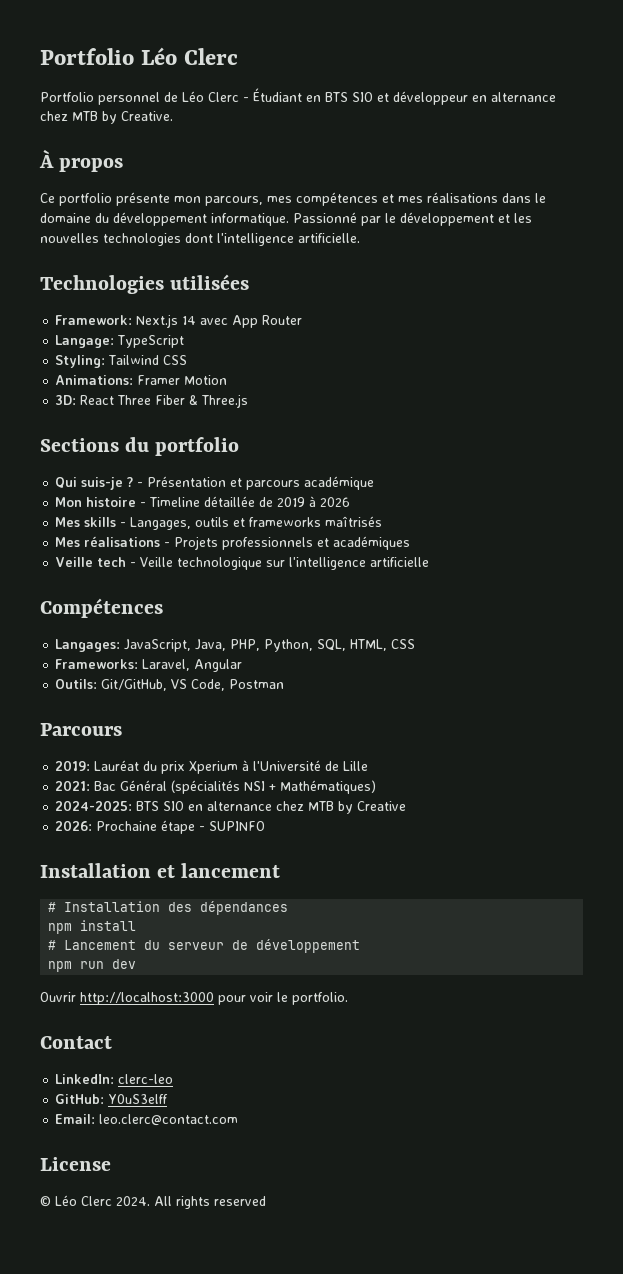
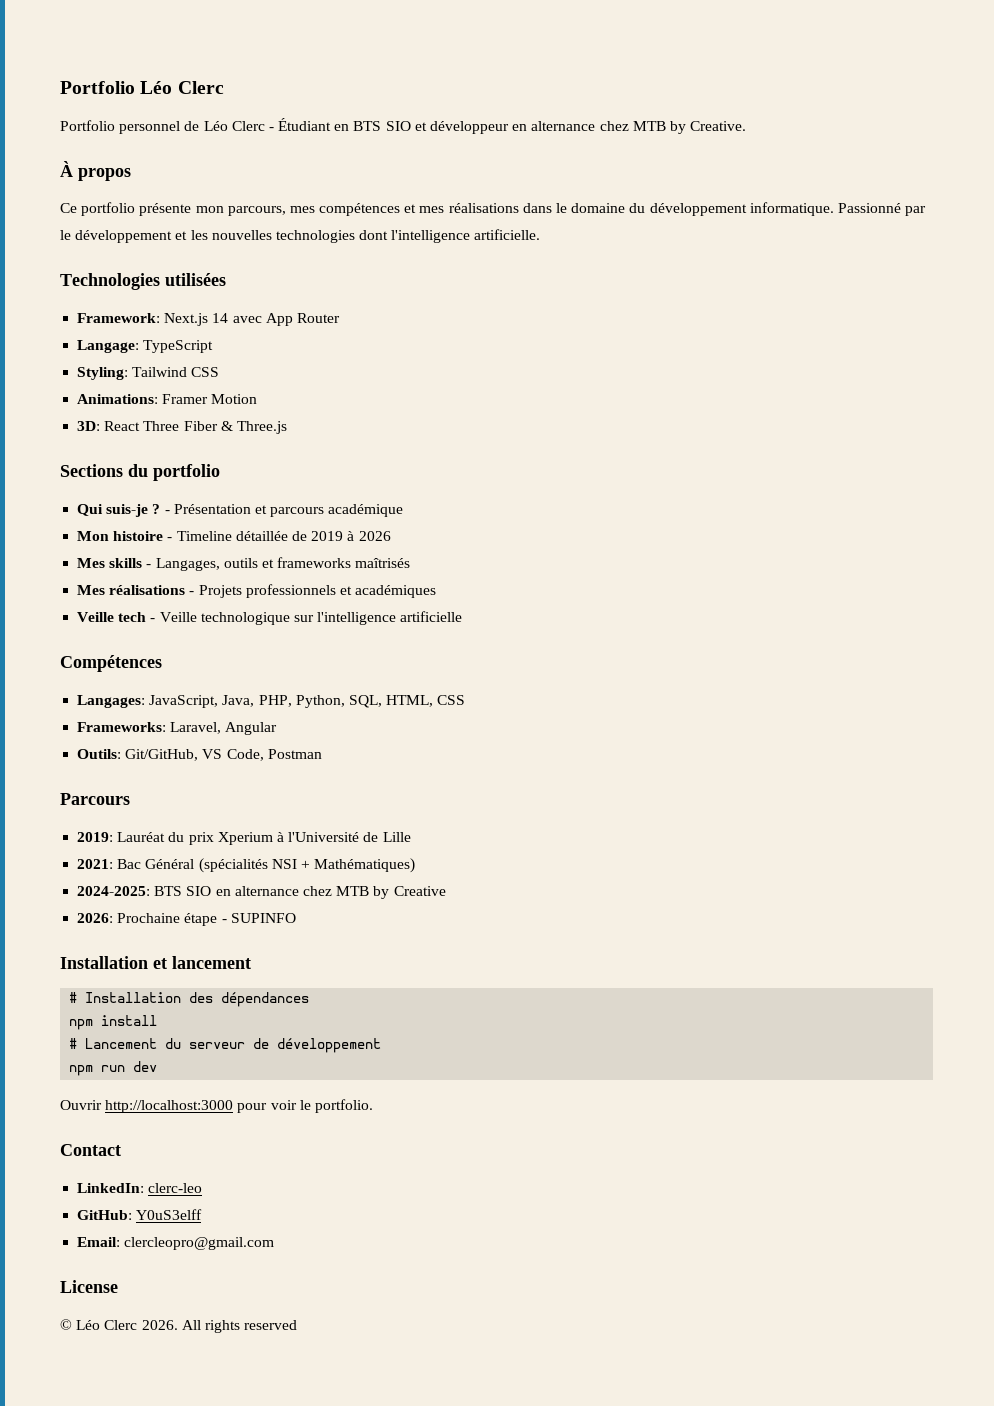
[99,1114,239,1126] leo.clerc@contact.com -> [124,1237,275,1250] clercleopro@gmail.com
[116,1196,150,1206] 2024. -> [141,1320,178,1330] 2026.

